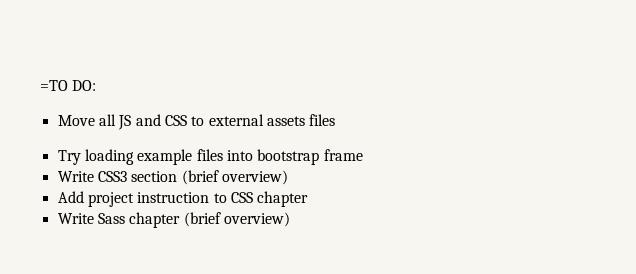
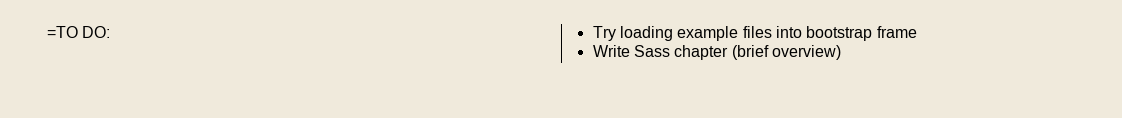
[57,114,336,130] // Move all JS and CSS to external assets files -> (111, 32) none
[57,170,288,185] [57,191,309,207] // Write CSS3 section (brief overview) // Add project instruction to CSS chapter -> (917, 32) none

